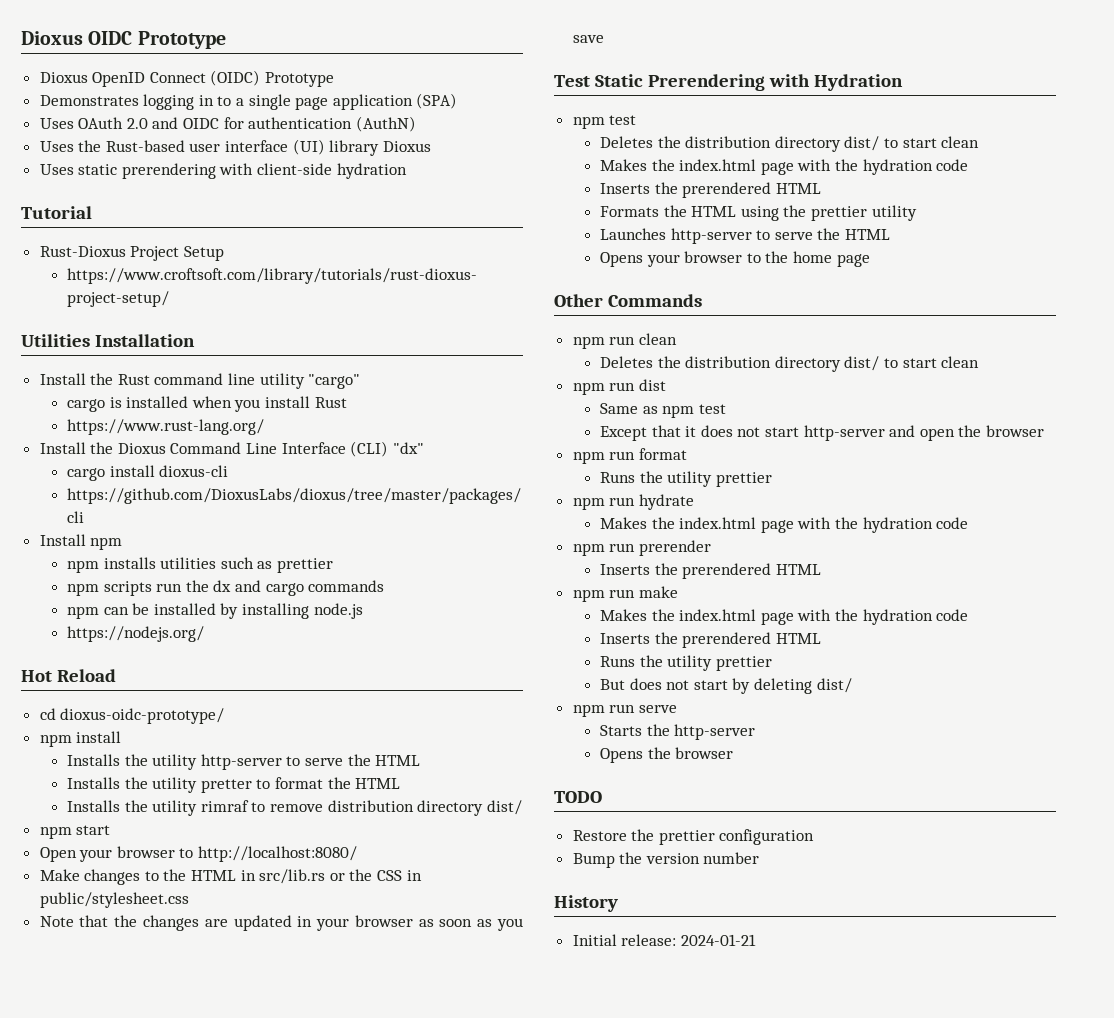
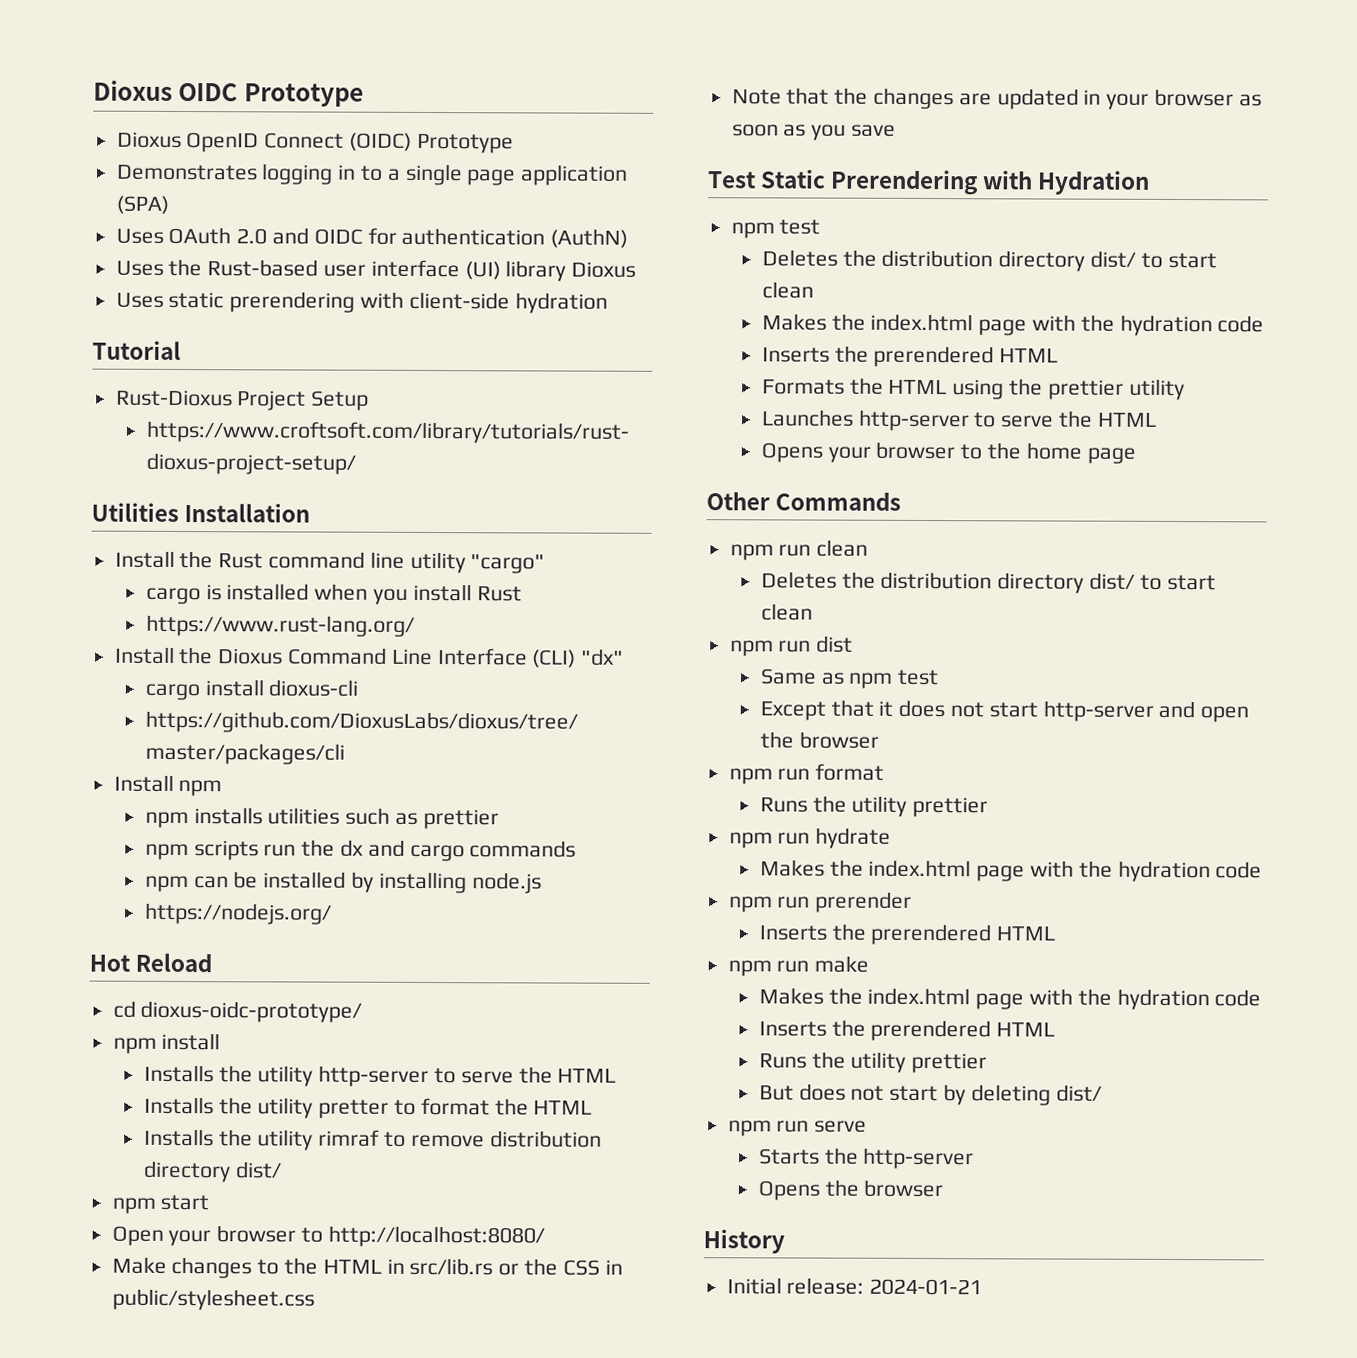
[554,791,602,803] [572,829,815,845] [572,852,760,868] // TODO // Restore the prettier configuration // Bump the version number -> (944, 1188) none

